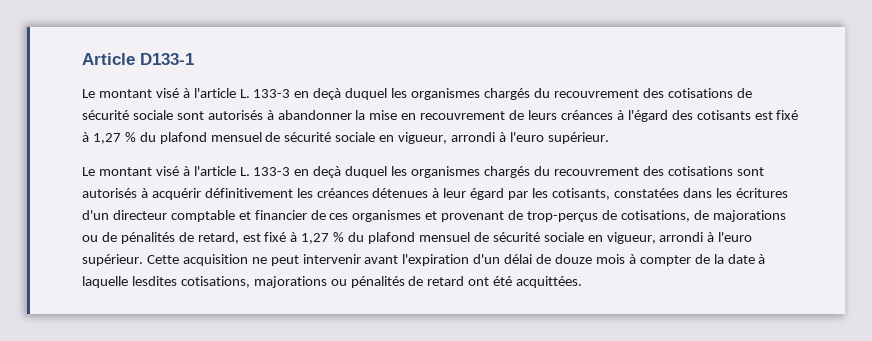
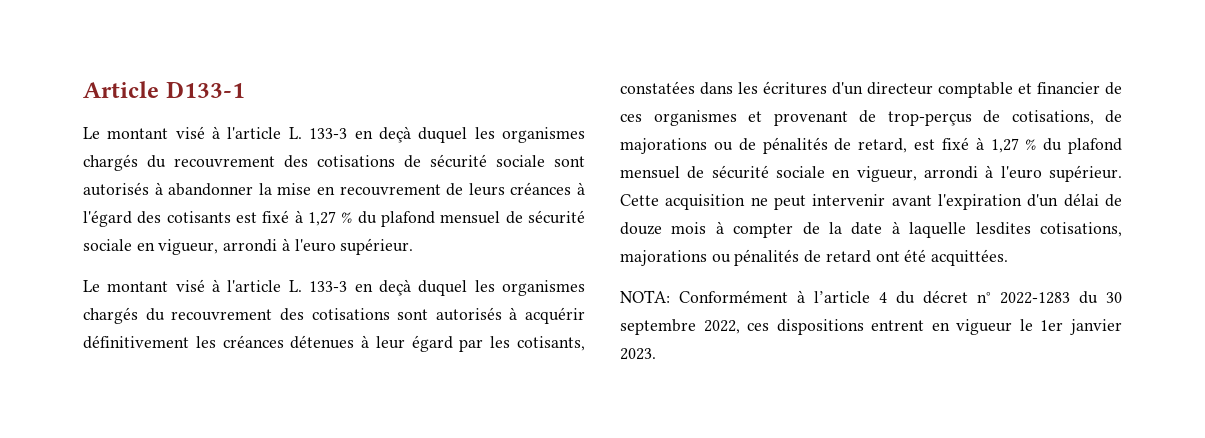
(583, 282) none -> [620,290,1122,304] [620,319,1122,335] [620,348,656,360] // NOTA: Conformément à l’article 4 du décret n° 2022-1283 du 30 septembre 2022, ces dispositions entrent en vigueur le 1er janvier 2023.

